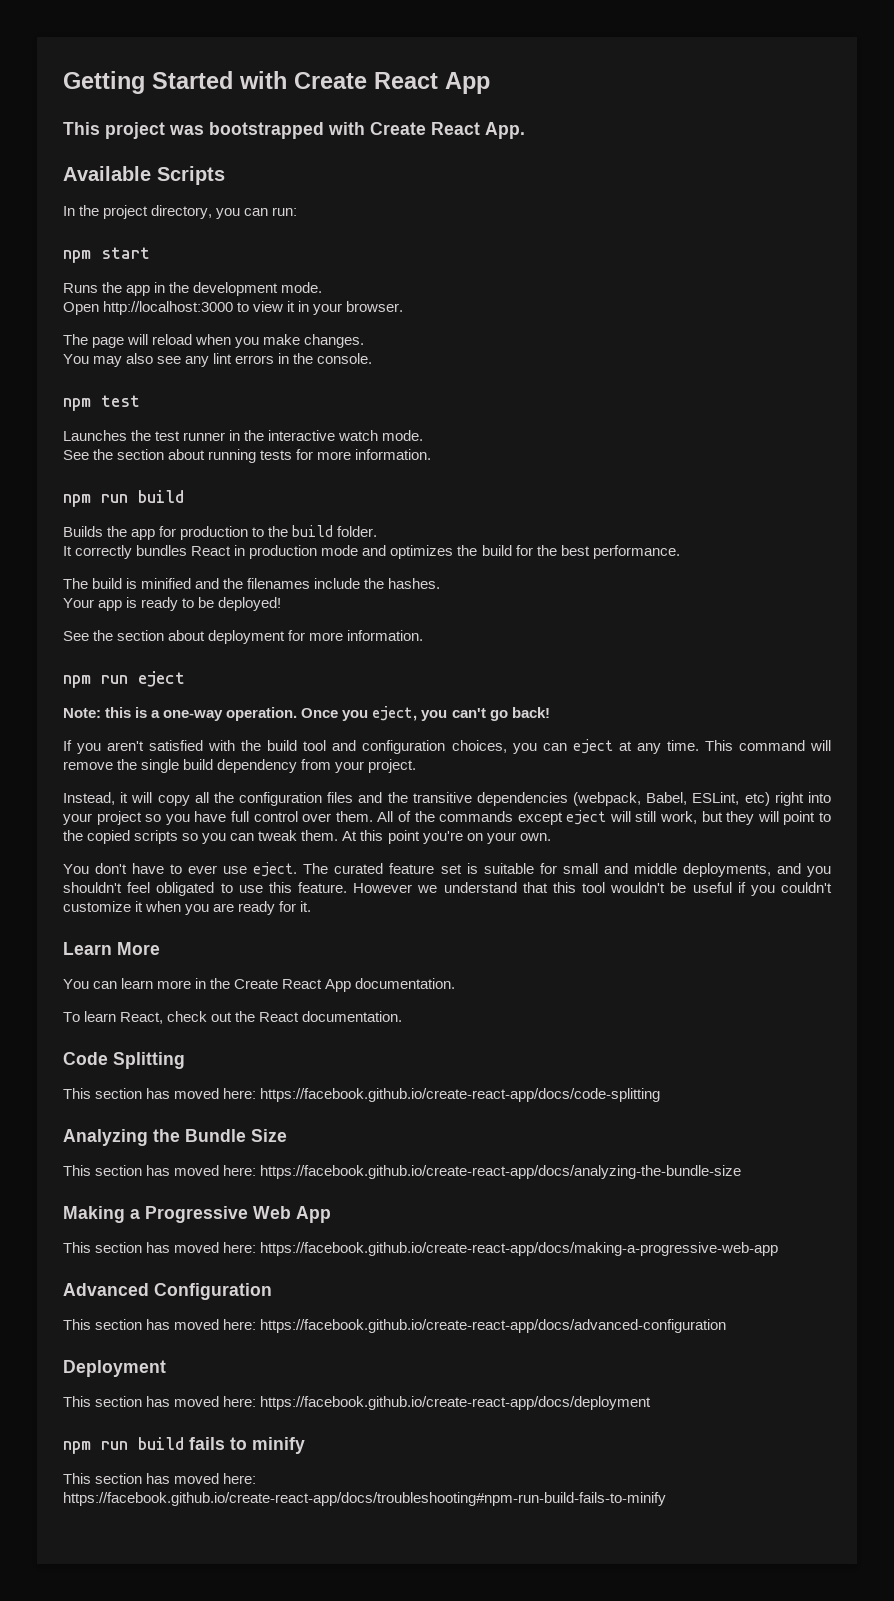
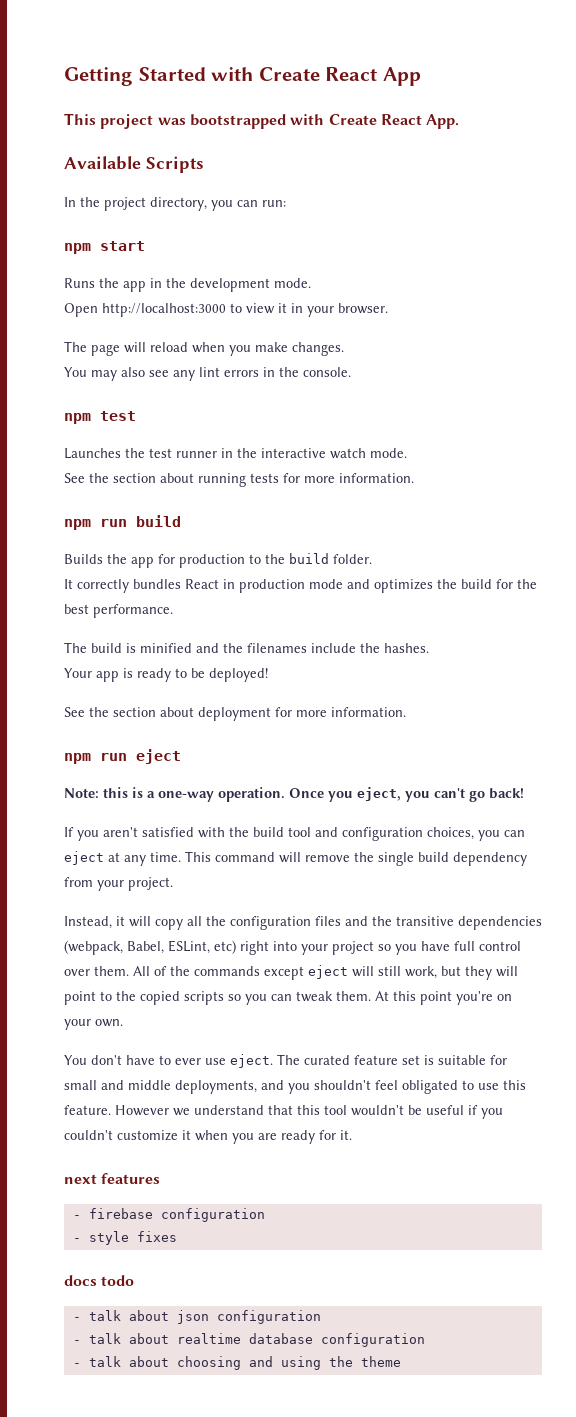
[63,942,160,955] [63,978,456,992] [63,1011,403,1024] [63,1052,185,1069] [63,1088,661,1102] [63,1129,287,1146] [63,1165,742,1179] [63,1206,331,1223] [63,1242,779,1256] [63,1283,272,1300] [63,1319,727,1333] [63,1360,166,1377] [63,1396,652,1410] [63,1437,305,1454] [63,1473,257,1484] [63,1492,666,1506] Learn More // You can learn more in the Create React App documentation. // To learn React, check out the React documentation. // Code Splitting // This section has moved here: https://facebook.github.io/create-react-app/docs/code-splitting // Analyzing the Bundle Size // This section has moved here: https://facebook.github.io/create-react-app/docs/analyzing-the-bundle-size // Making a Progressive Web App // This section has moved here: https://facebook.github.io/create-react-app/docs/making-a-progressive-web-app // Advanced Configuration // This section has moved here: https://facebook.github.io/create-react-app/docs/advanced-configuration // Deployment // This section has moved here: https://facebook.github.io/create-react-app/docs/deployment // npm run build fails to minify // This section has moved here: https://facebook.github.io/create-react-app/docs/troubleshooting#npm-run-build-fails-to-minify -> [64,1173,161,1184] [72,1208,265,1222] [72,1231,177,1245] [64,1275,135,1286] [72,1310,321,1324] [72,1333,425,1347] [72,1356,401,1370] next features // - firebase configuration // - style fixes // docs todo // - talk about json configuration // - talk about realtime database configuration // - talk about choosing and using the theme

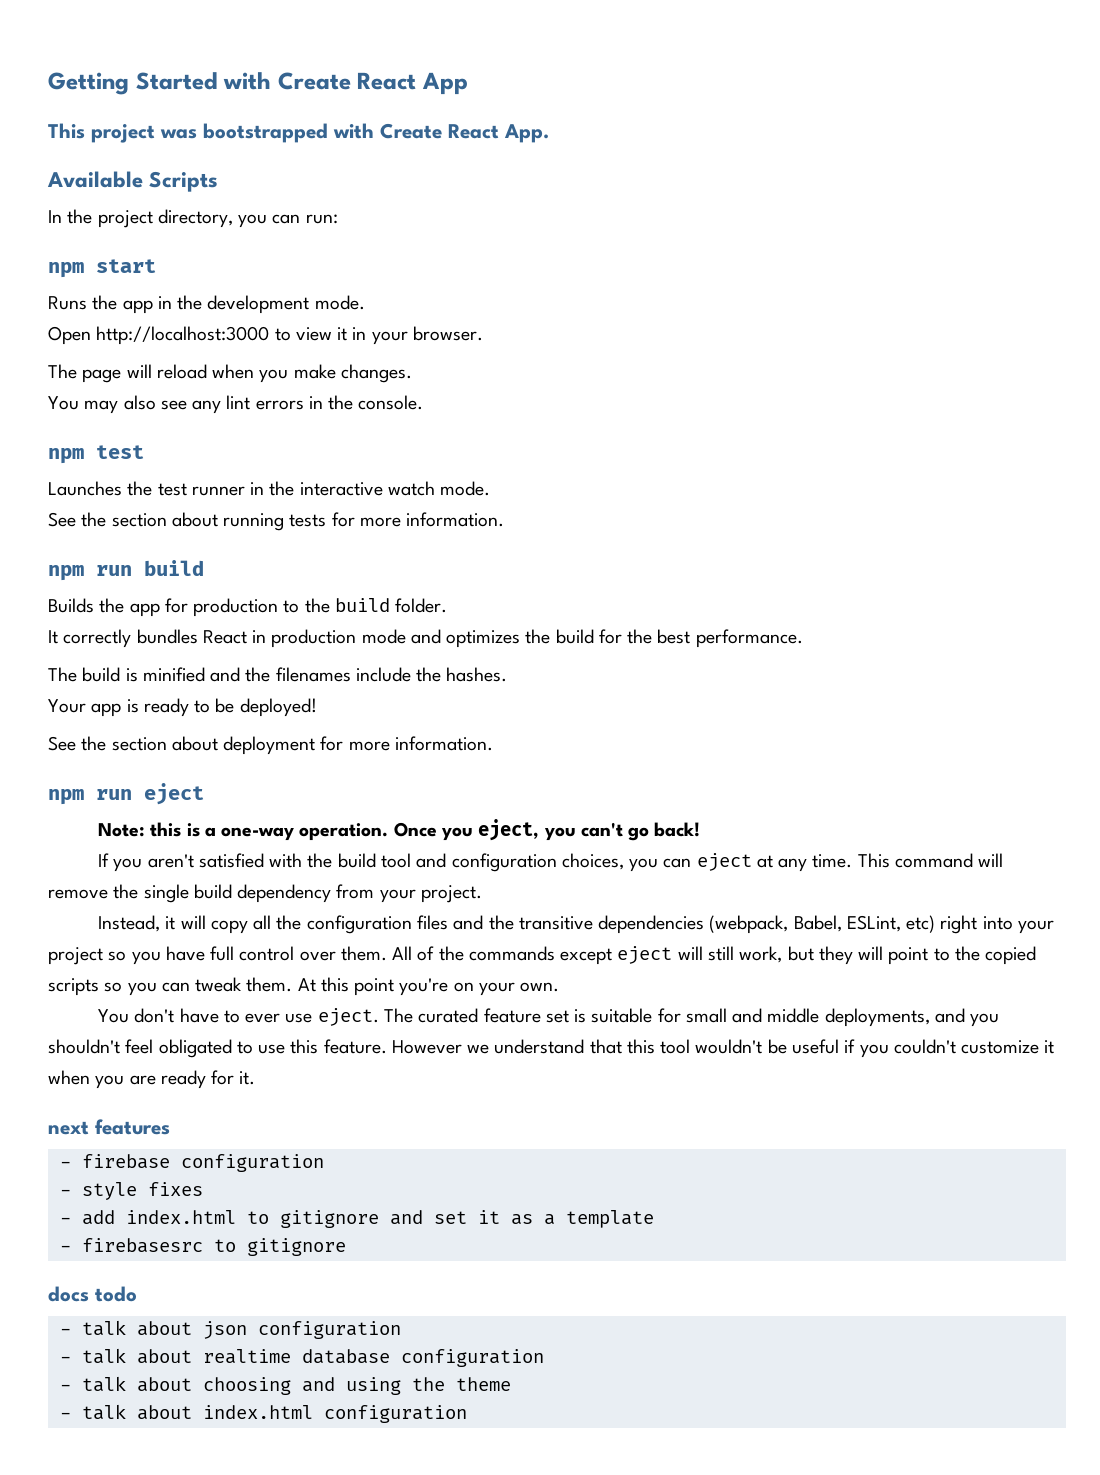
(177, 1236) none -> [59,1210,654,1228] [59,1238,346,1256] // - add index.html to gitignore and set it as a template // - firebasesrc to gitignore
(401, 1361) none -> [59,1404,467,1423] // - talk about index.html configuration

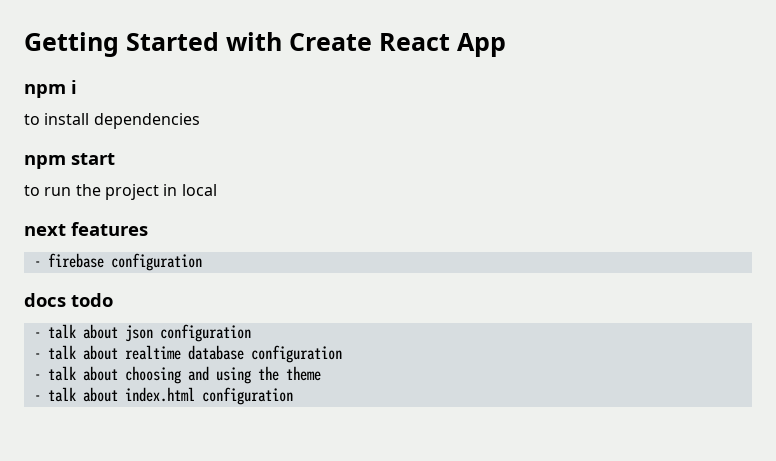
[48,123,549,143] [47,171,219,192] [48,209,338,228] [48,259,156,278] [48,295,365,314] [48,326,483,345] [48,364,412,383] [48,395,424,414] [48,445,144,464] [48,481,491,496] [48,512,505,531] [48,560,204,581] [48,598,448,617] [48,629,803,648] [48,667,508,682] [48,698,317,717] [48,736,493,755] [48,783,204,805] [98,819,701,841] [98,853,1004,872] [48,884,482,903] [98,915,1054,934] [48,946,1037,965] [48,977,560,996] [98,1008,1000,1027] [48,1039,1055,1058] [48,1070,256,1089] This project was bootstrapped with Create React App. // Available Scripts // In the project directory, you can run: // npm start // Runs the app in the development mode. // Open http://localhost:3000 to view it in your browser. // The page will reload when you make changes. // You may also see any lint errors in the console. // npm test // Launches the test runner in the interactive watch mode. // See the section about running tests for more information. // npm run build // Builds the app for production to the build folder. // It correctly bundles React in production mode and optimizes the build for the best performance. // The build is minified and the filenames include the hashes. // Your app is ready to be deployed! // See the section about deployment for more information. // npm run eject // Note: this is a one-way operation. Once you eject, you can't go back! // If you aren't satisfied with the build tool and configuration choices, you can eject at any time. This command will remove the single build dependency from your project. // Instead, it will copy all the configuration files and the transitive dependencies (webpack, Babel, ESLint, etc) right into your project so you have full control over them. All of the commands except eject will still work, but they will point to the copied scripts so you can tweak them. At this point you're on your own. // You don't have to ever use eject. The curated feature set is suitable for small and middle deployments, and you shouldn't feel obligated to use this feature. However we understand that this tool wouldn't be useful if you couldn't customize it when you are ready for it. -> [24,80,77,98] [24,113,200,129] [24,153,115,169] [24,184,217,200] npm i // to install dependencies // npm start // to run the project in local
[59,1182,203,1200] [59,1210,654,1228] [59,1238,346,1256] // - style fixes // - add index.html to gitignore and set it as a template // - firebasesrc to gitignore -> (202, 262) none

